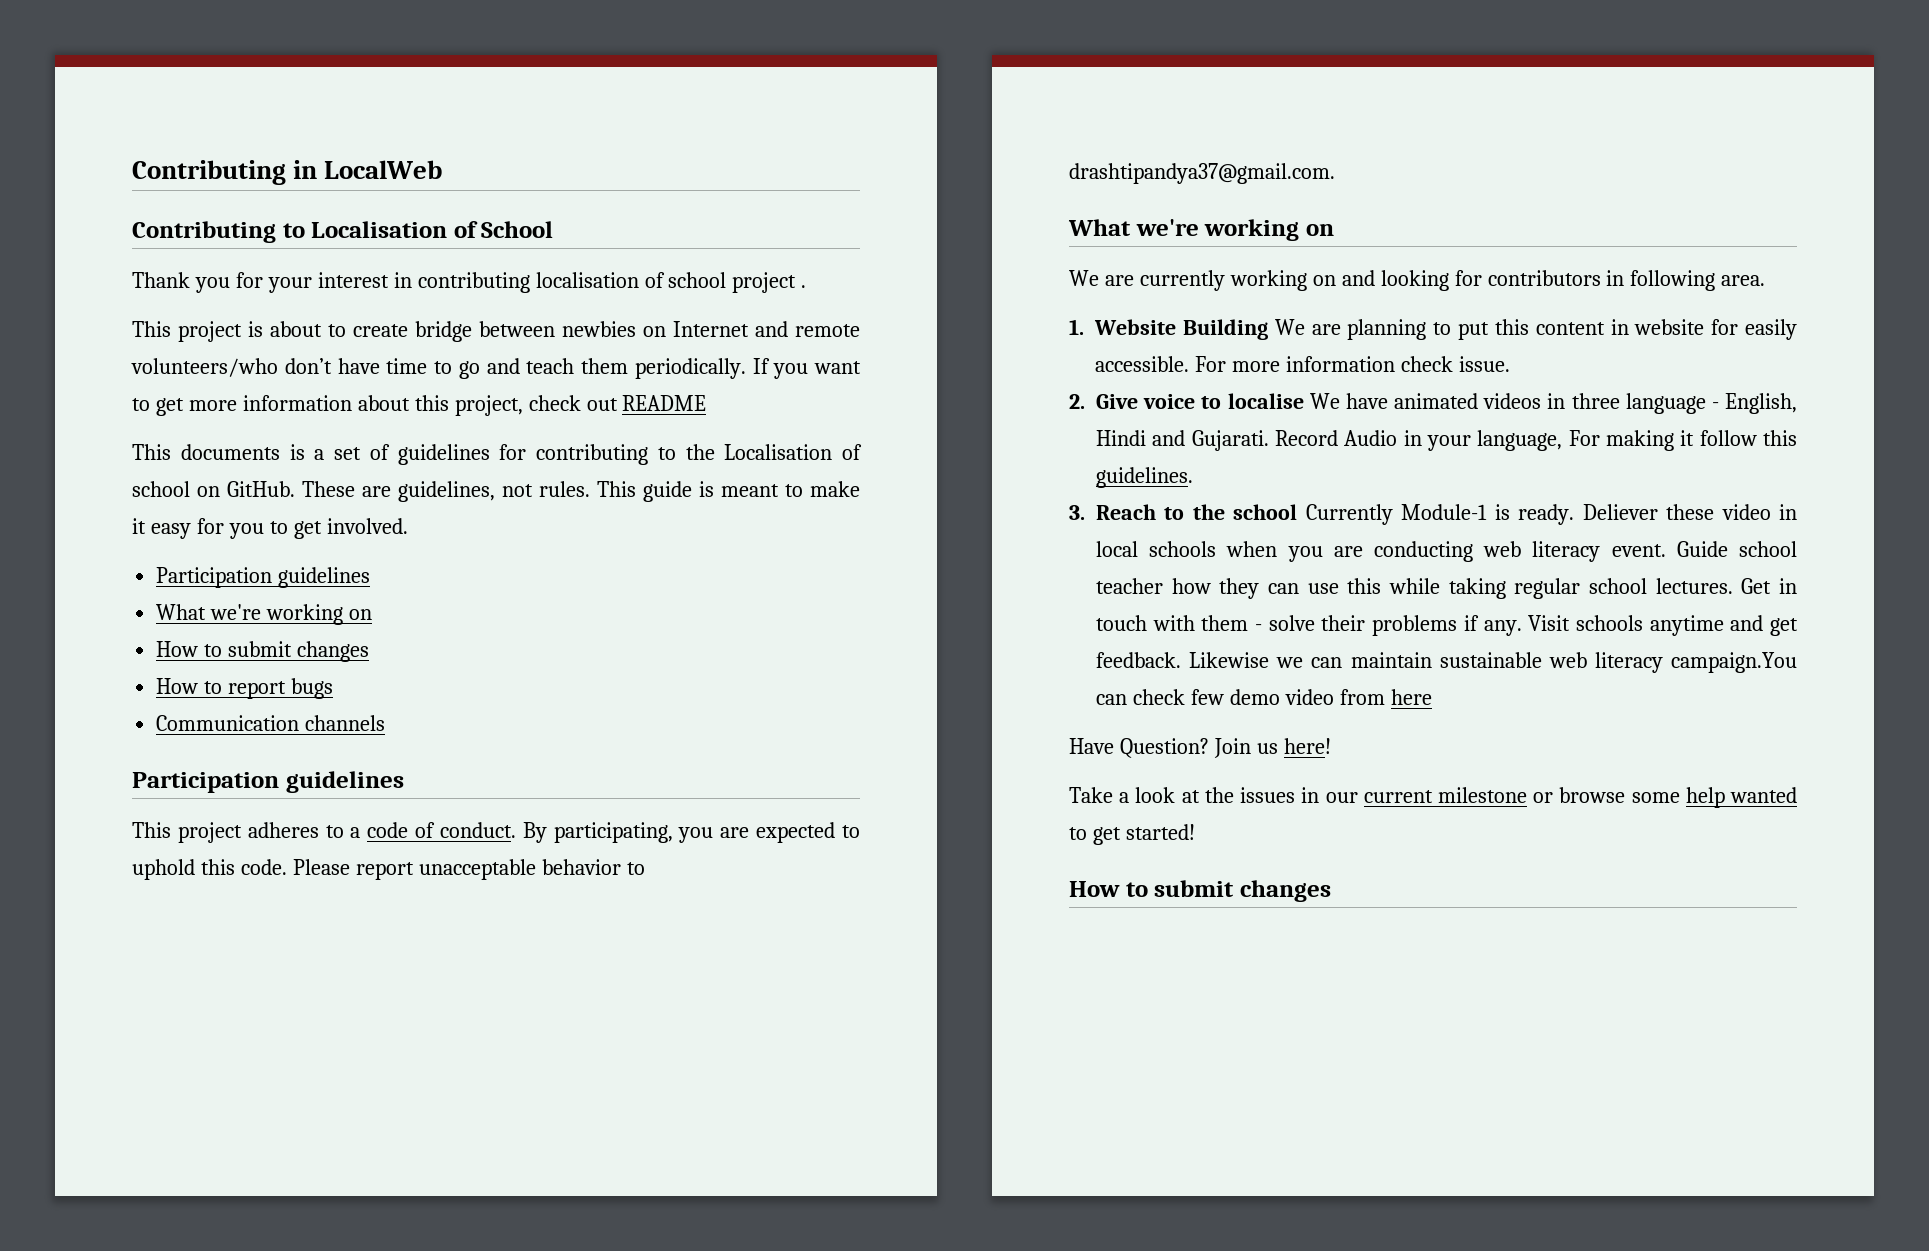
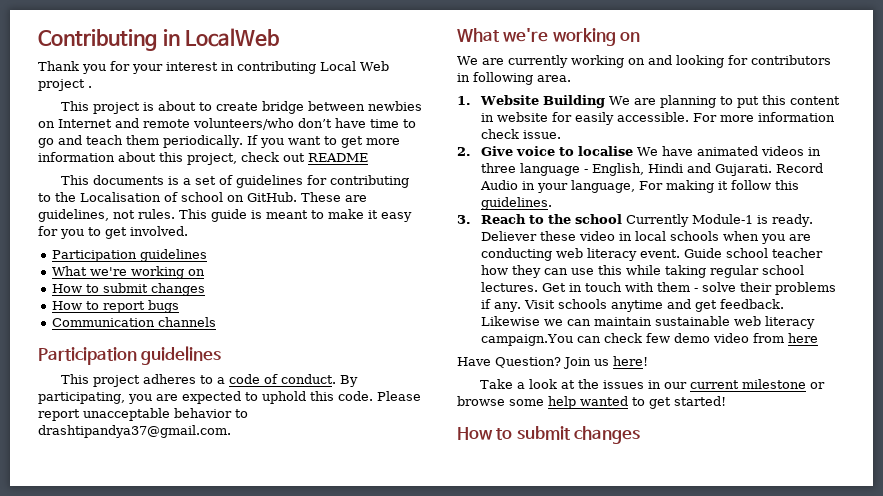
[132,221,554,243] // Contributing to Localisation of School -> (280, 37) none
[535,272,727,288] localisation of school -> [320,61,389,71] Local Web

